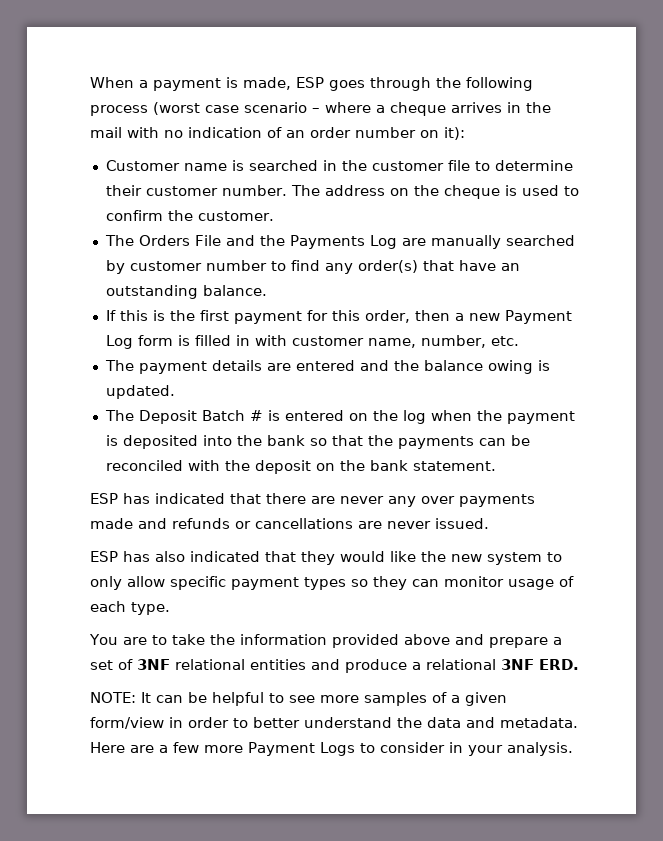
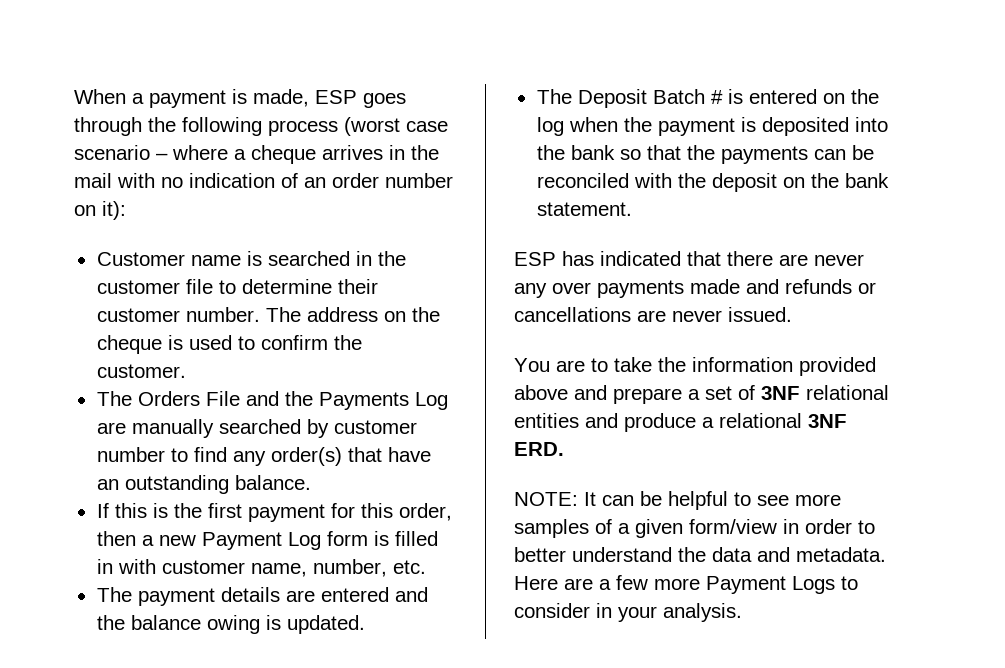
[90,551,562,565] [90,576,574,590] [90,601,170,615] // ESP has also indicated that they would like the new system to only allow specific payment types so they can monitor usage of each type. -> (792, 314) none

